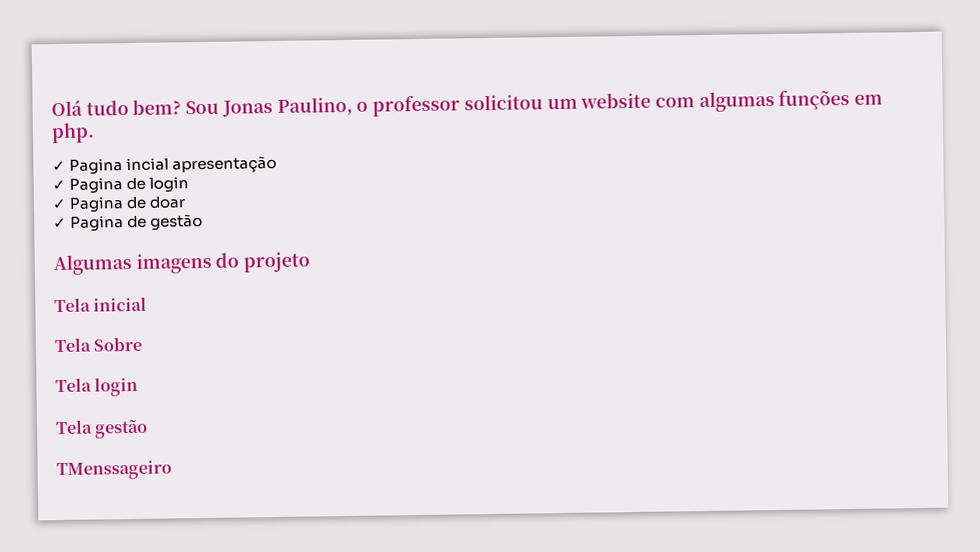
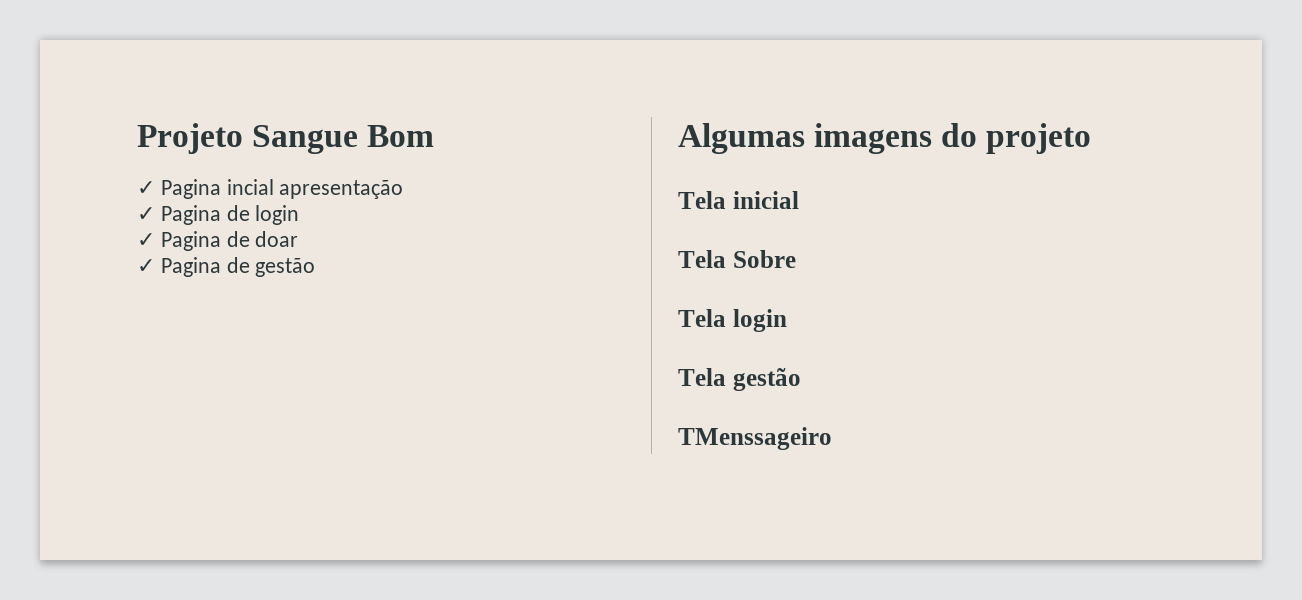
[51,88,884,117] [51,122,95,144] Olá tudo bem? Sou Jonas Paulino, o professor solicitou um website com algumas funções em php. -> [137,123,435,154] Projeto Sangue Bom

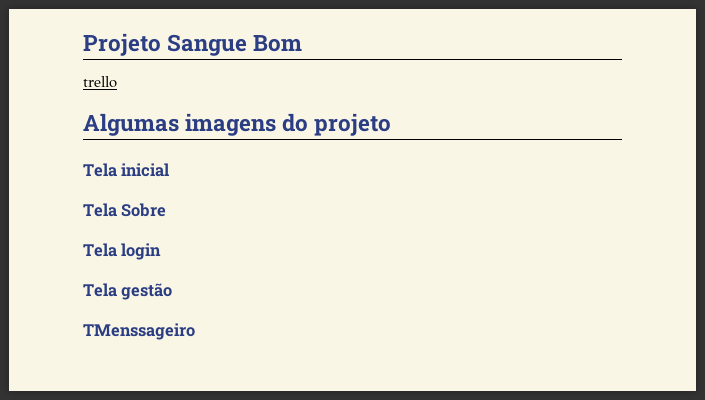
[137,179,404,199] [137,205,300,225] [137,231,299,251] [137,257,316,277] ✓ Pagina incial apresentação // ✓ Pagina de login // ✓ Pagina de doar // ✓ Pagina de gestão -> [83,76,117,88] trello

